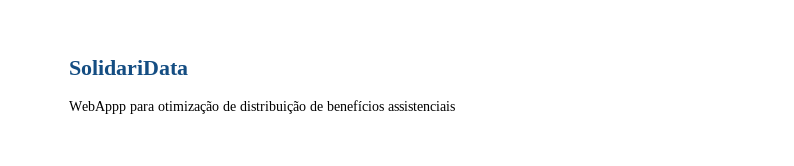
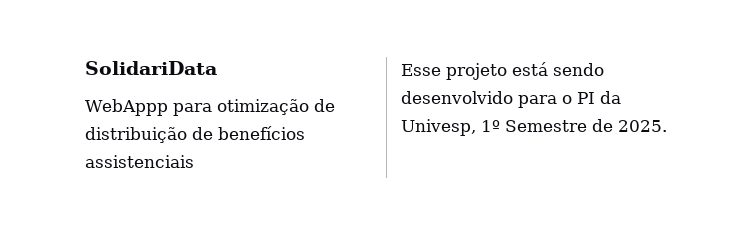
(455, 106) none -> [401,62,604,80] [401,91,621,108] [401,119,667,136] // Esse projeto está sendo desenvolvido para o PI da Univesp, 1º Semestre de 2025.

